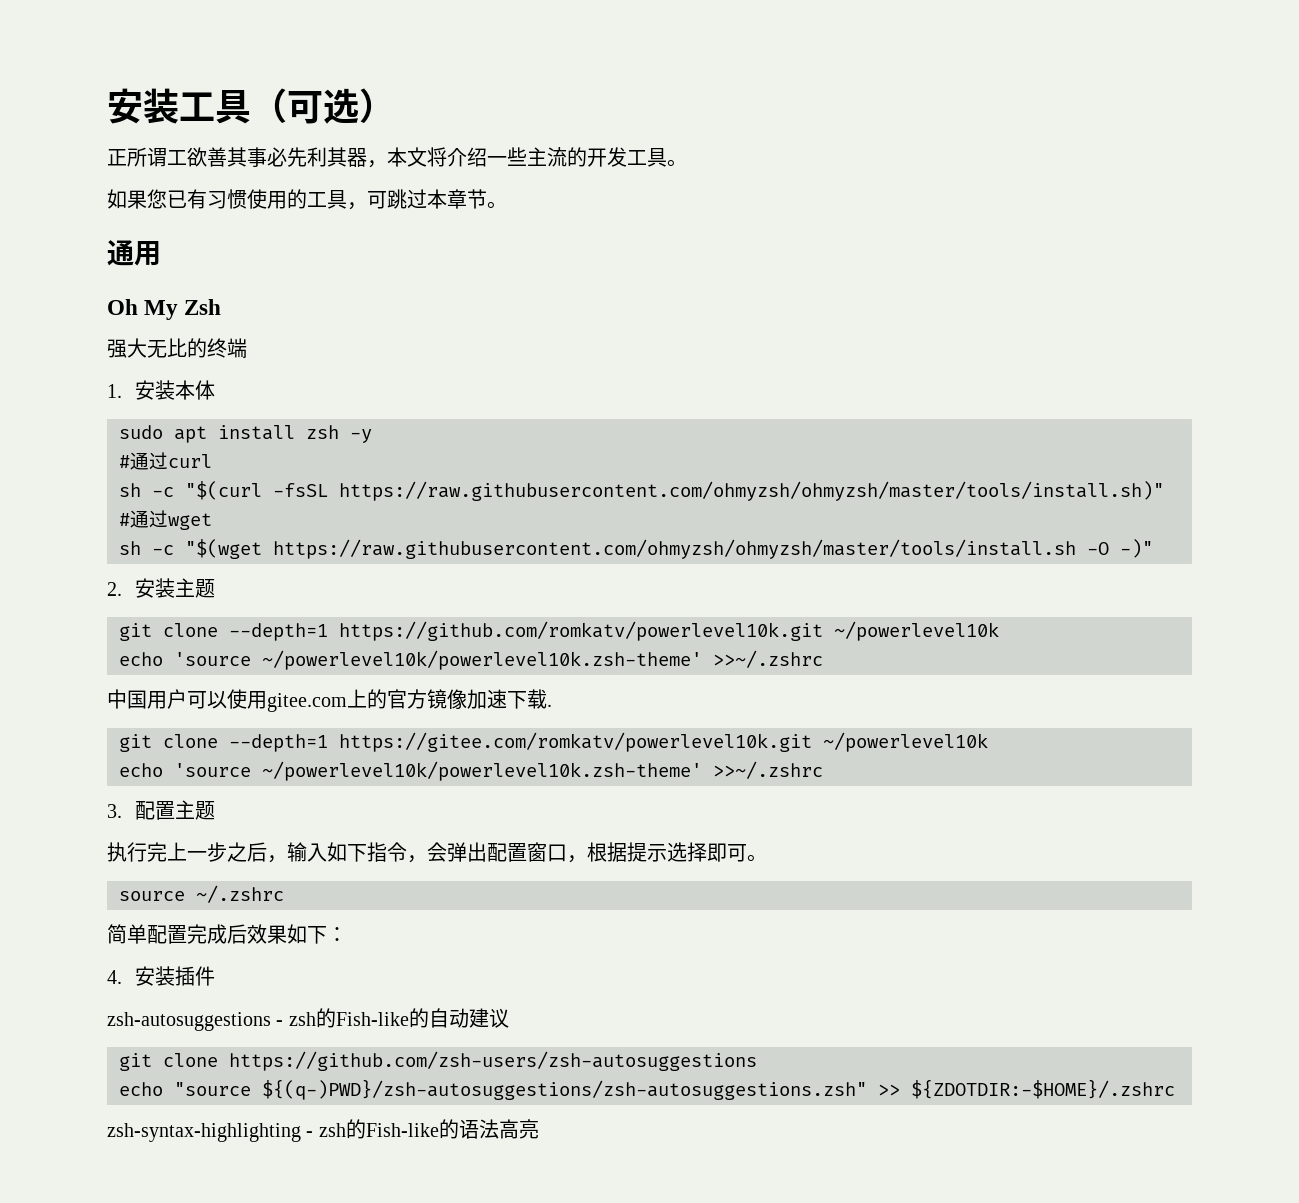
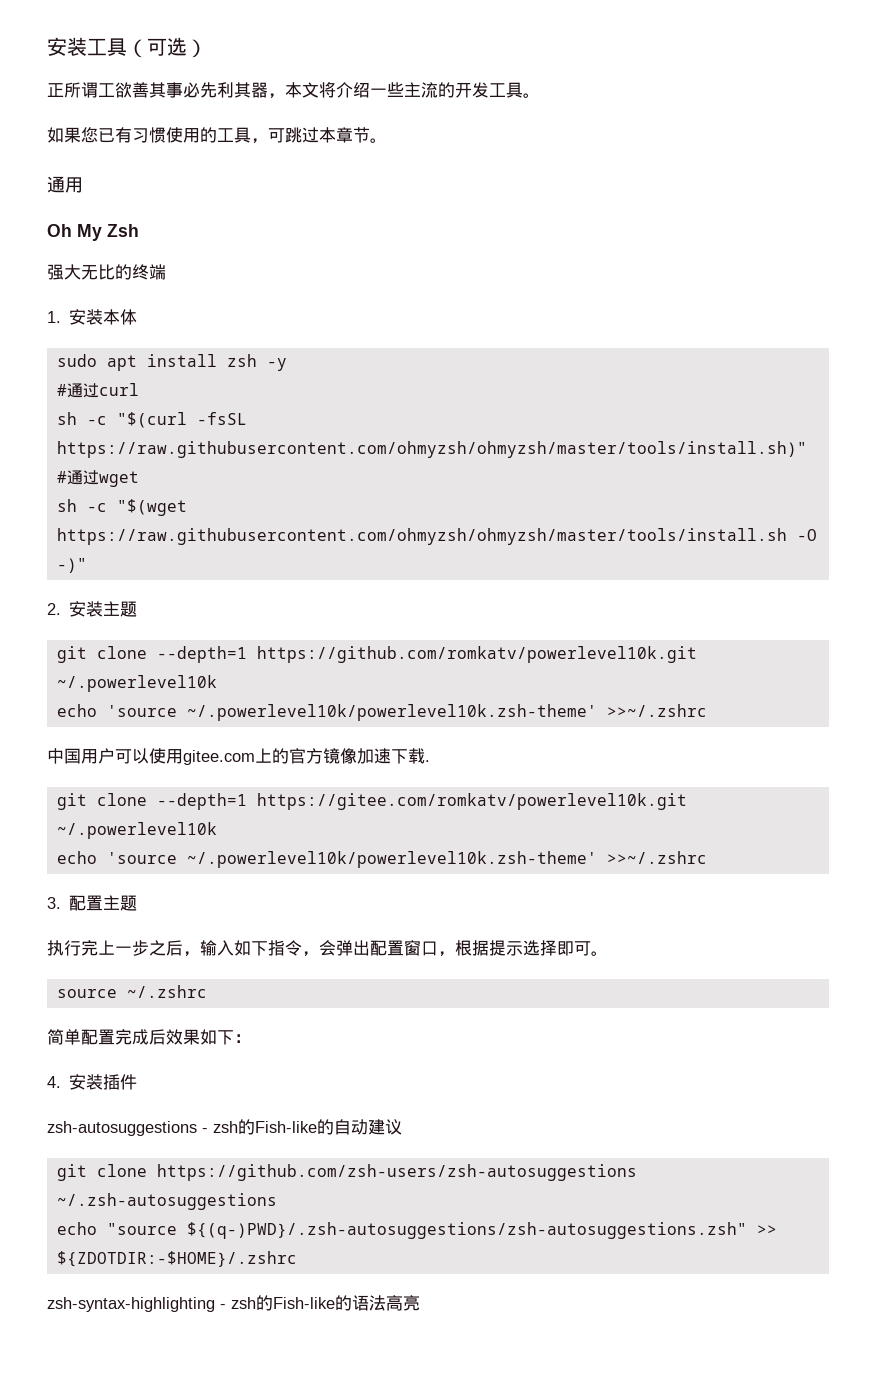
[834,621,999,641] [119,650,702,670] ~/powerlevel10k // echo 'source ~/powerlevel10k/powerlevel10k.zsh-theme' -> [56,675,217,692] [56,704,597,721] ~/.powerlevel10k // echo 'source ~/.powerlevel10k/powerlevel10k.zsh-theme'
[823,732,988,752] [119,761,702,781] ~/powerlevel10k // echo 'source ~/powerlevel10k/powerlevel10k.zsh-theme' -> [56,822,217,839] [56,851,597,868] ~/.powerlevel10k // echo 'source ~/.powerlevel10k/powerlevel10k.zsh-theme'
(757, 1061) none -> [56,1193,277,1210] ~/.zsh-autosuggestions
[262,1079,867,1100] ${(q-)PWD}/zsh-autosuggestions/zsh-autosuggestions.zsh" -> [186,1222,747,1239] ${(q-)PWD}/.zsh-autosuggestions/zsh-autosuggestions.zsh"

